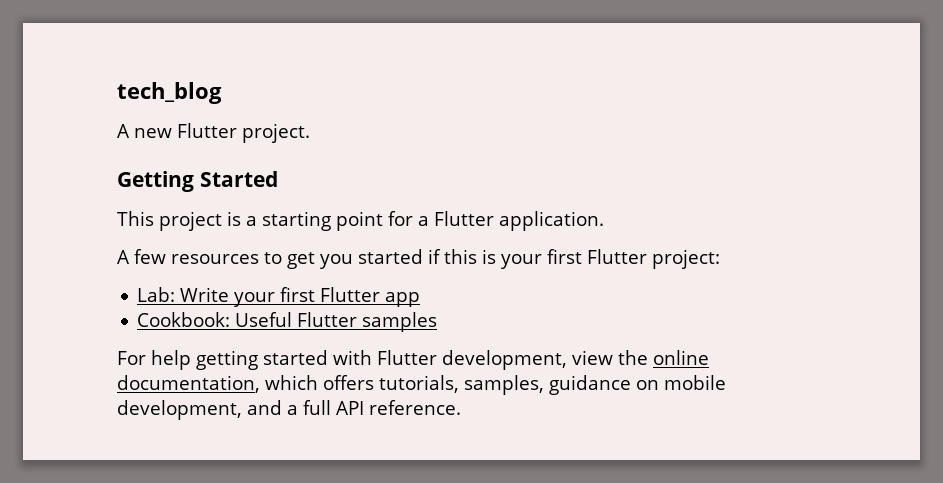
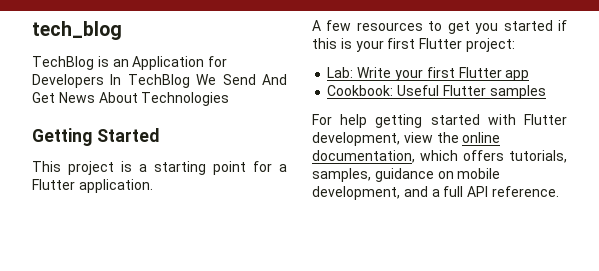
[117,123,310,143] A new Flutter project. -> [32,56,228,70] [32,74,287,88] [32,92,230,106] TechBlog is an Application for Developers In TechBlog We Send And Get News About Technologies

